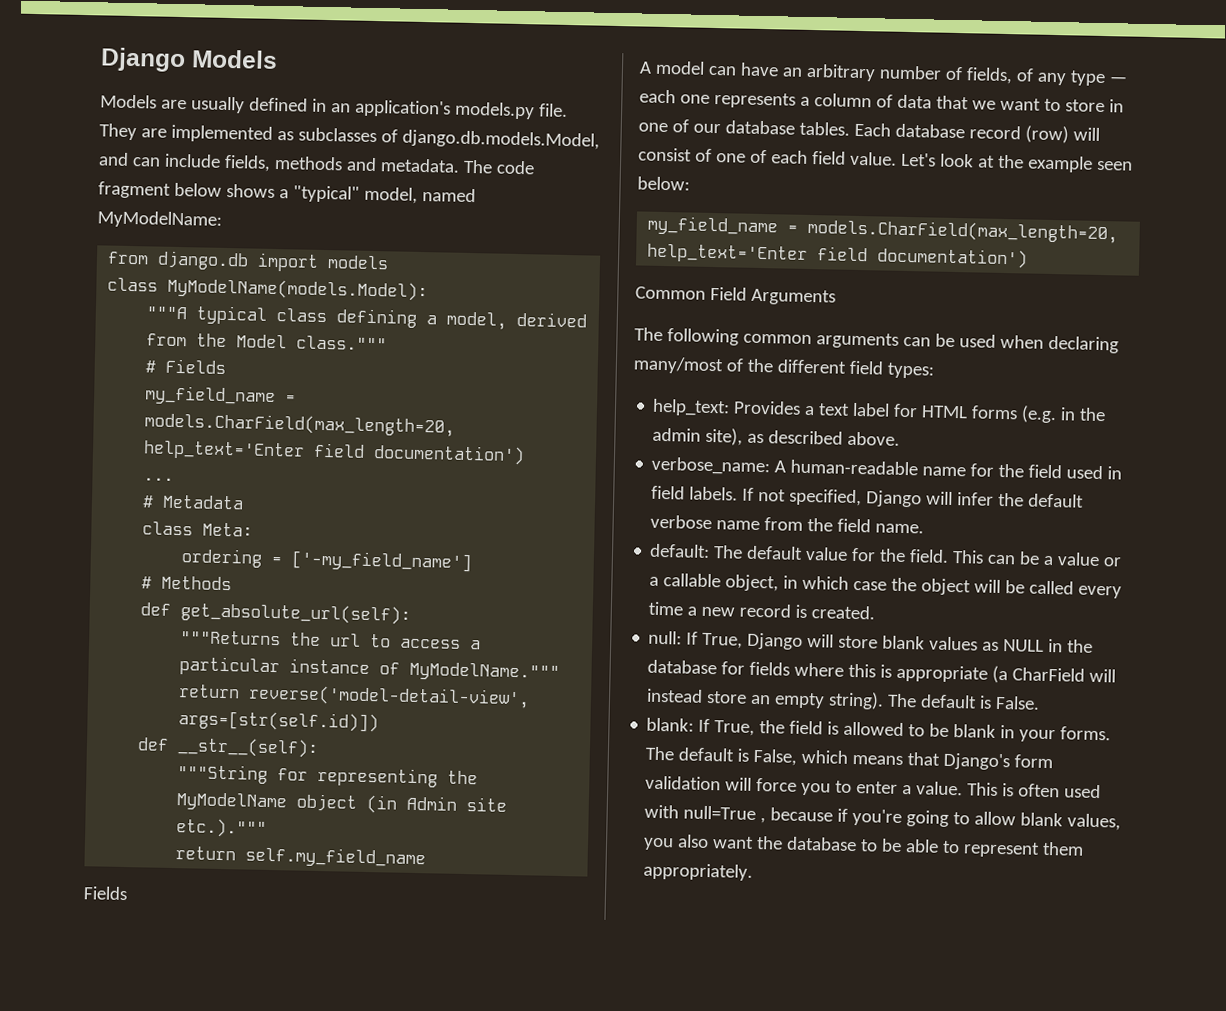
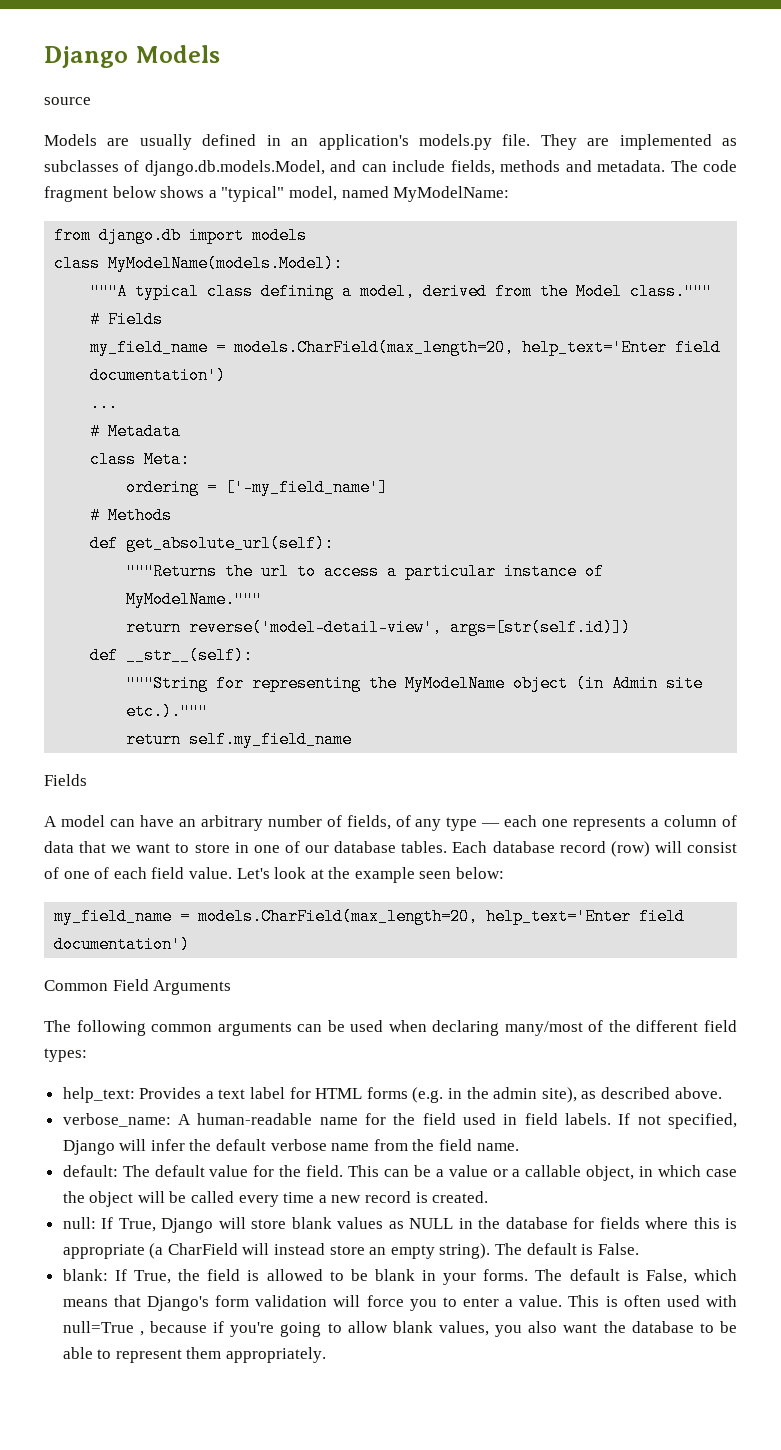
(278, 59) none -> [44,97,91,105] // source

